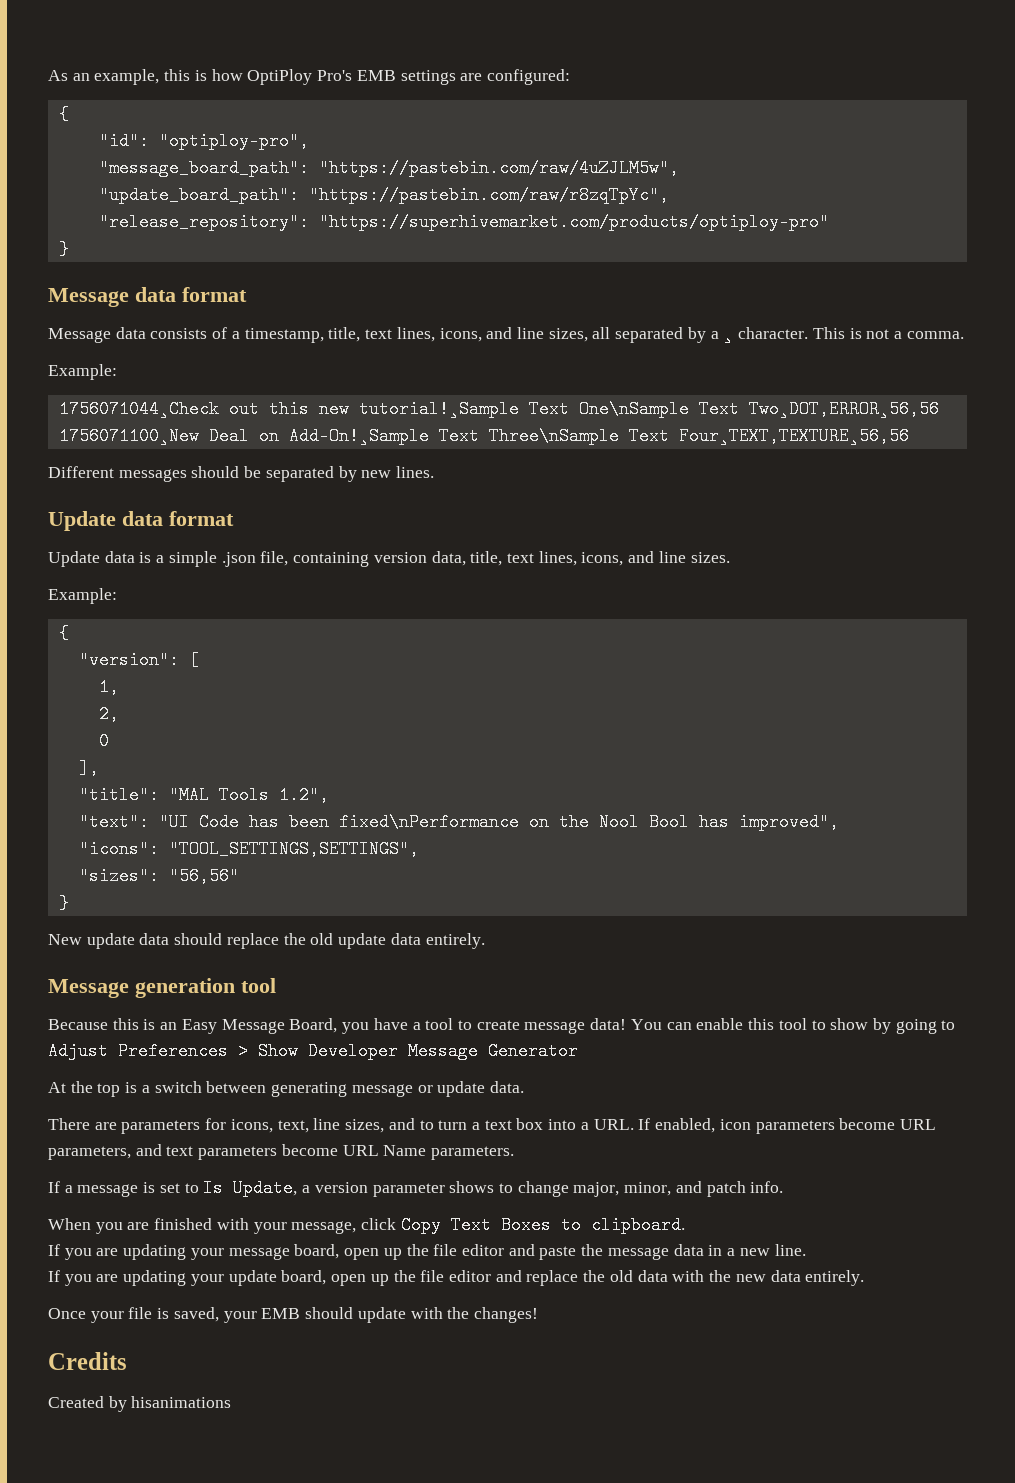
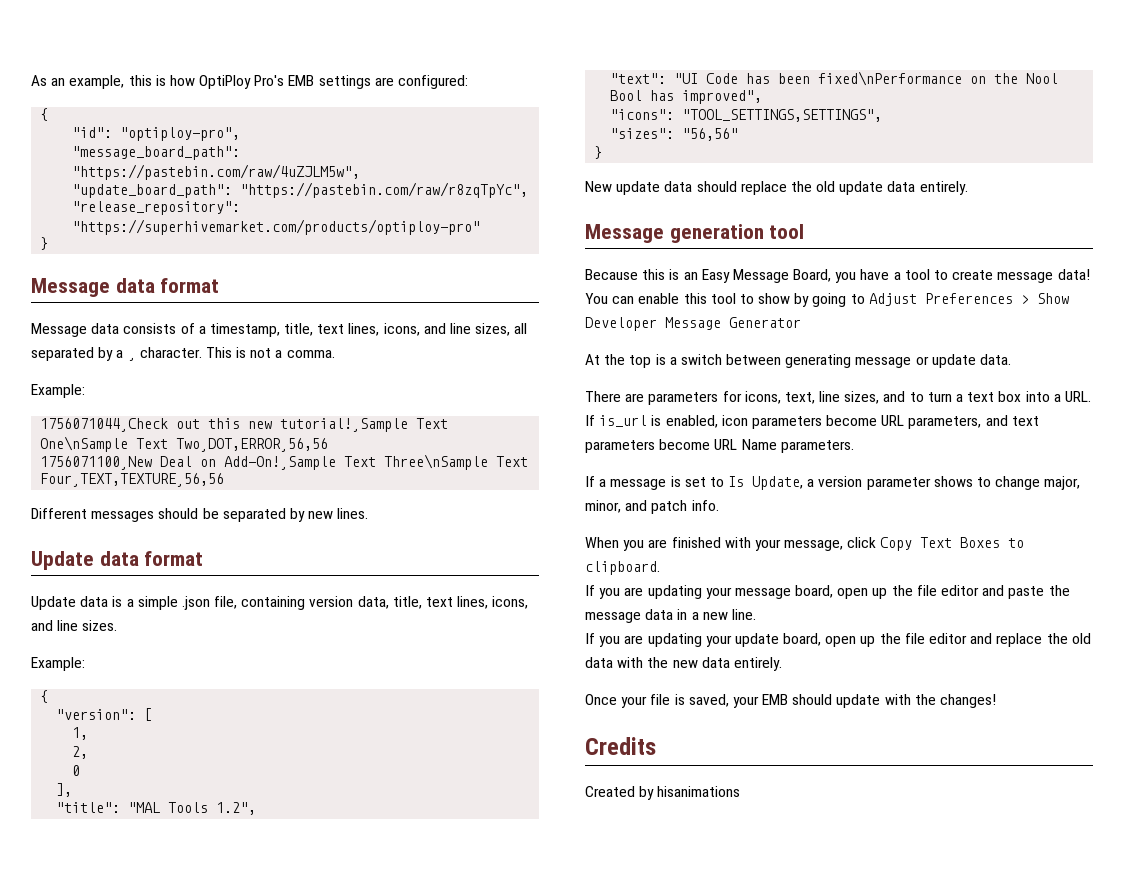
(651, 1124) none -> [599,415,662,427] is_url is

